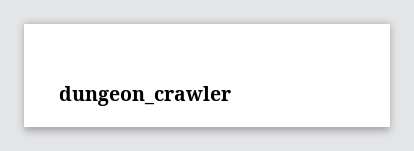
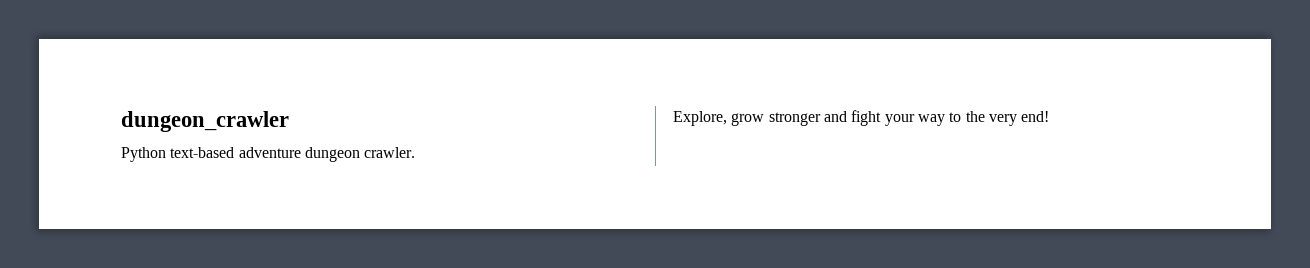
(231, 96) none -> [121,147,416,162] [673,110,1050,126] // Python text-based adventure dungeon crawler. // Explore, grow stronger and fight your way to the very end!

